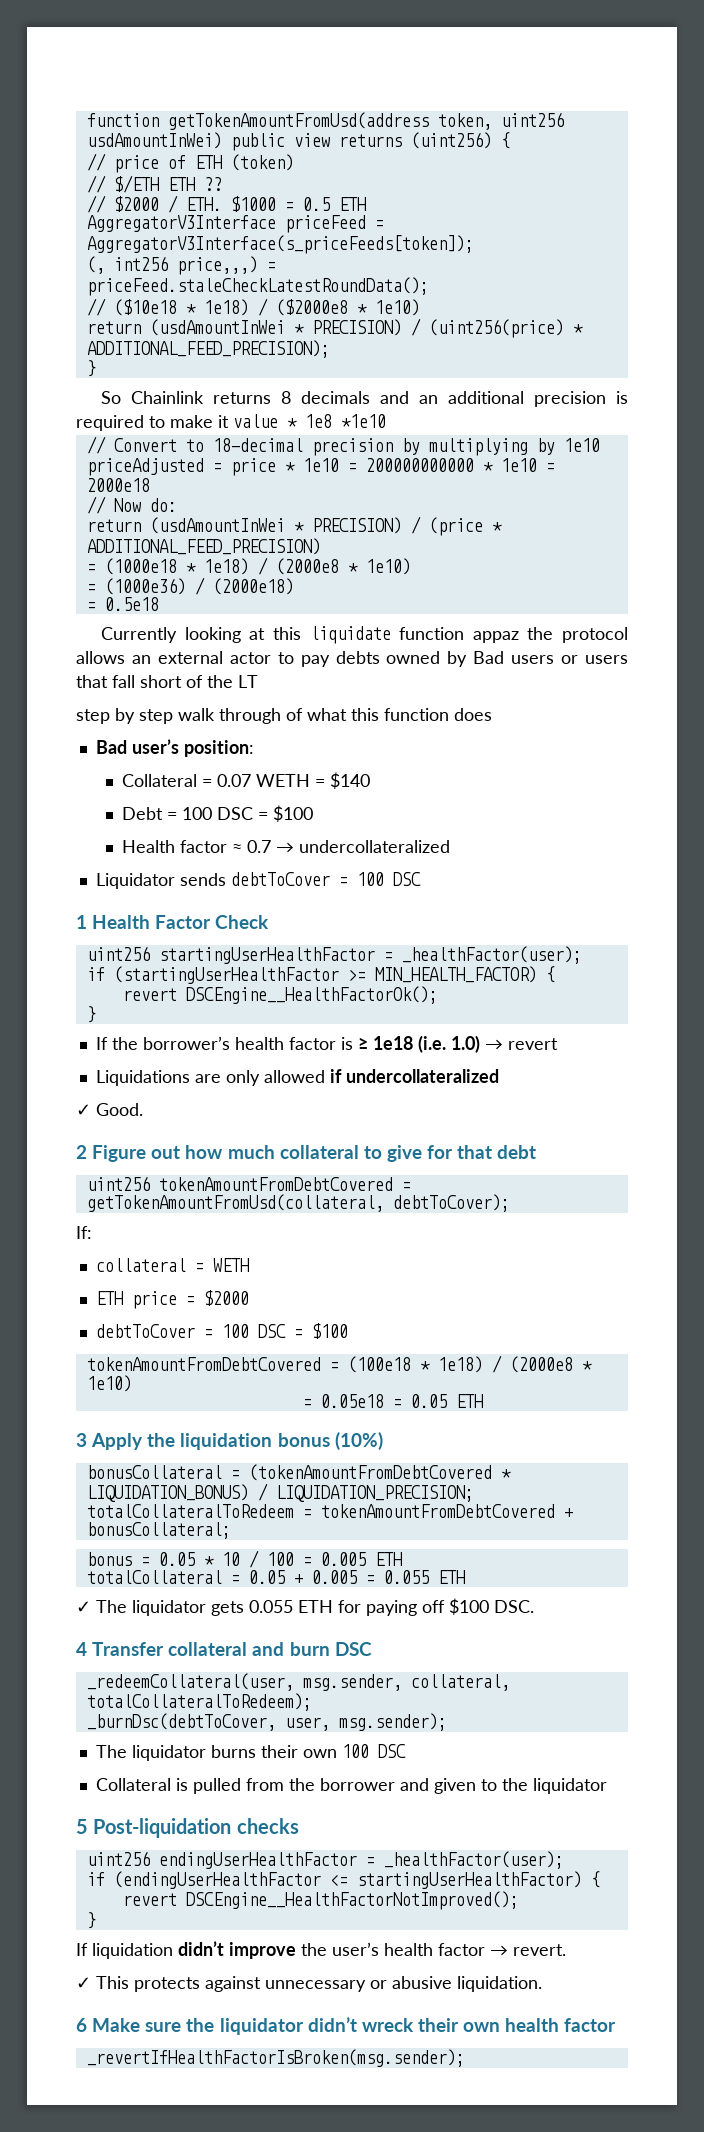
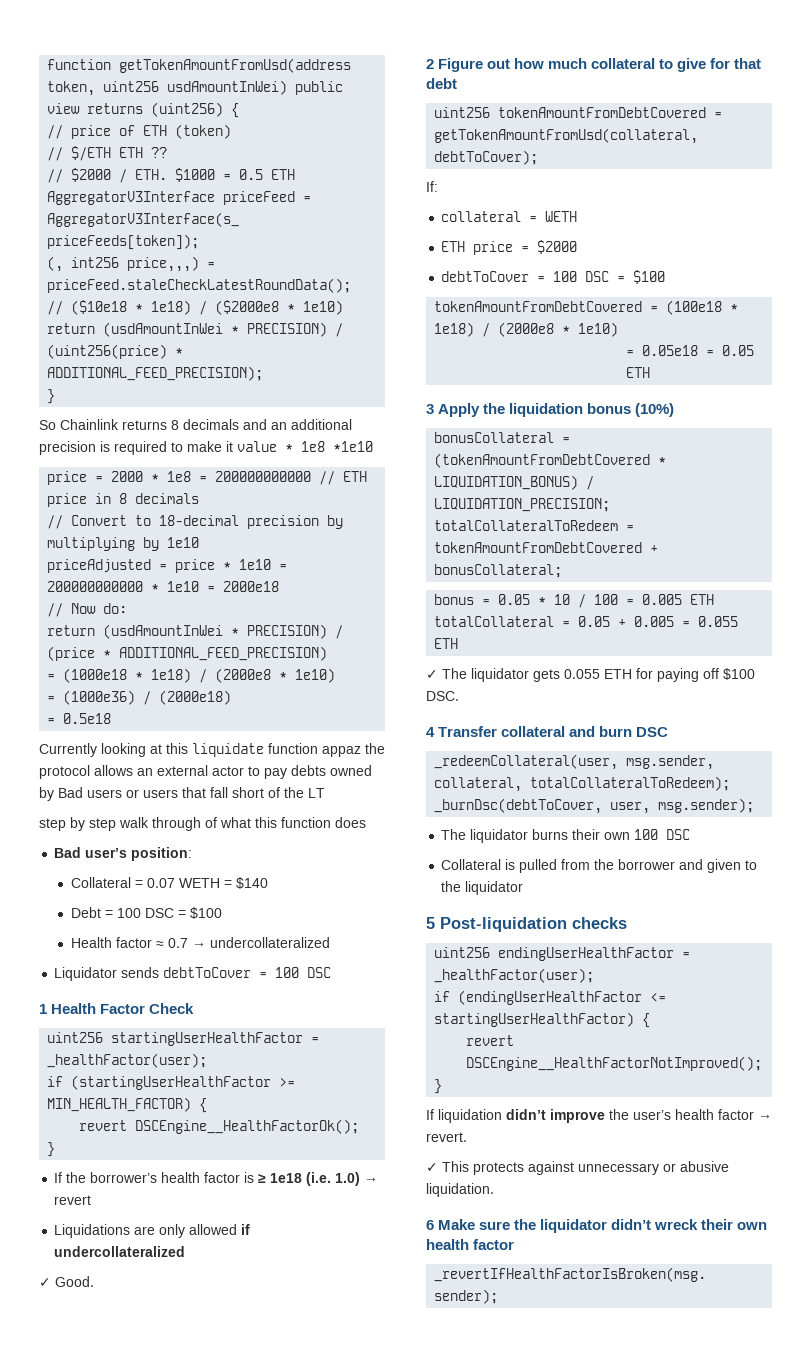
(386, 421) none -> [47,471,368,485] [47,493,200,507] // price = 2000 * 1e8 = 200000000000 // ETH price in 8 decimals

